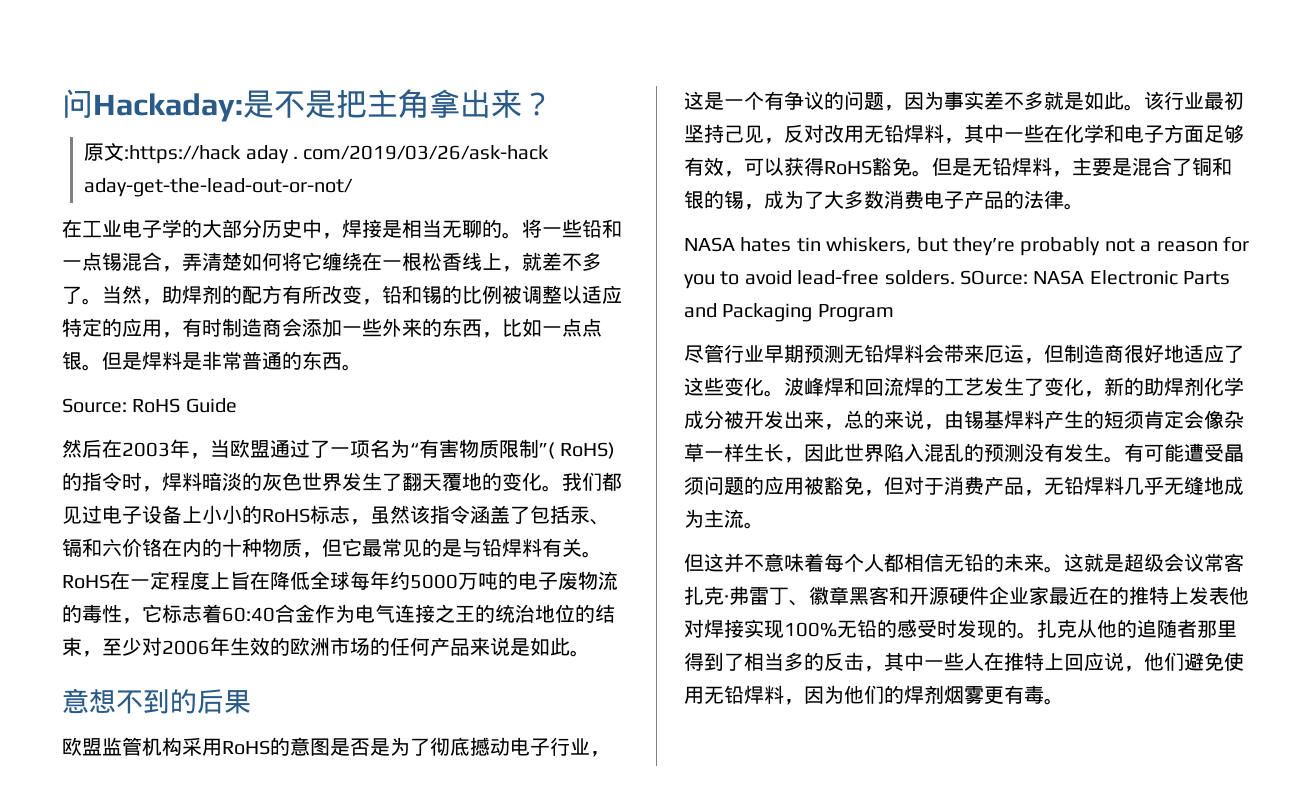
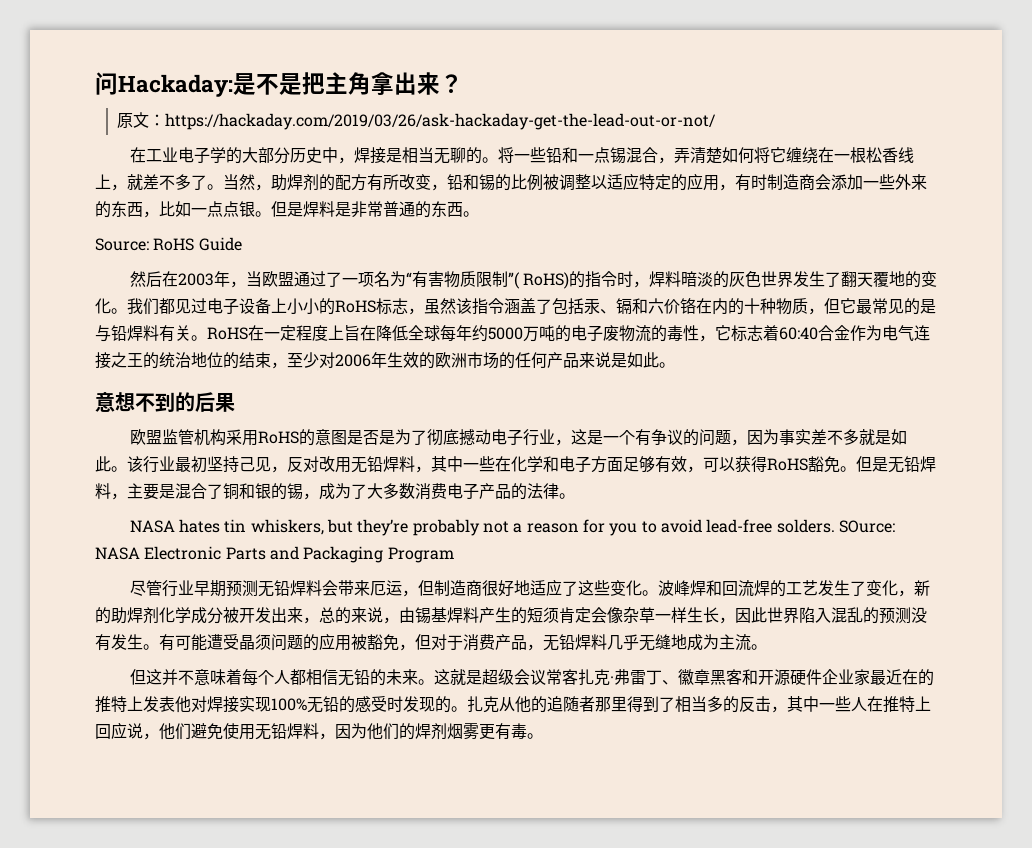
[124,145,550,164] [84,178,354,197] :https://hack aday . com/2019/03/26/ask-hack aday-get-the-lead-out-or-not/ -> [148,113,716,130] ：https://hackaday.com/2019/03/26/ask-hackaday-get-the-lead-out-or-not/

